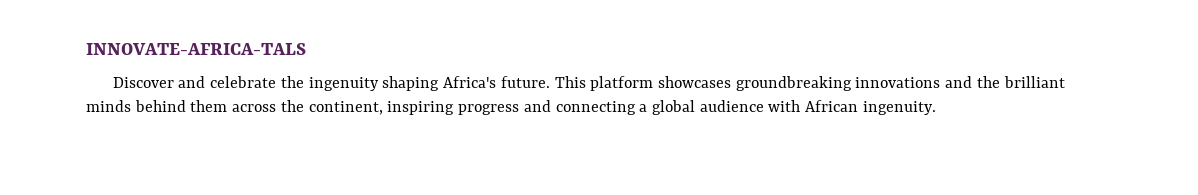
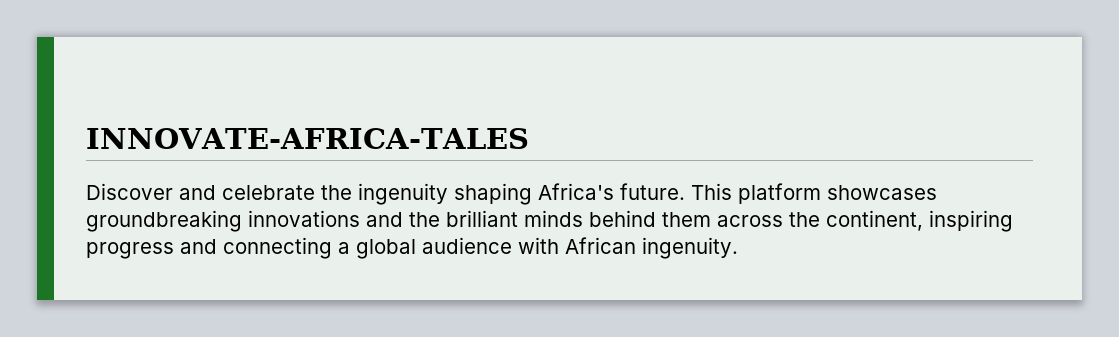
[86,43,306,55] INNOVATE-AFRICA-TALS -> [86,128,529,149] INNOVATE-AFRICA-TALES

